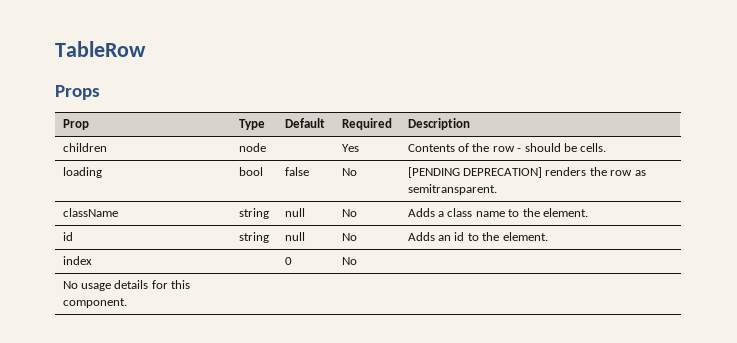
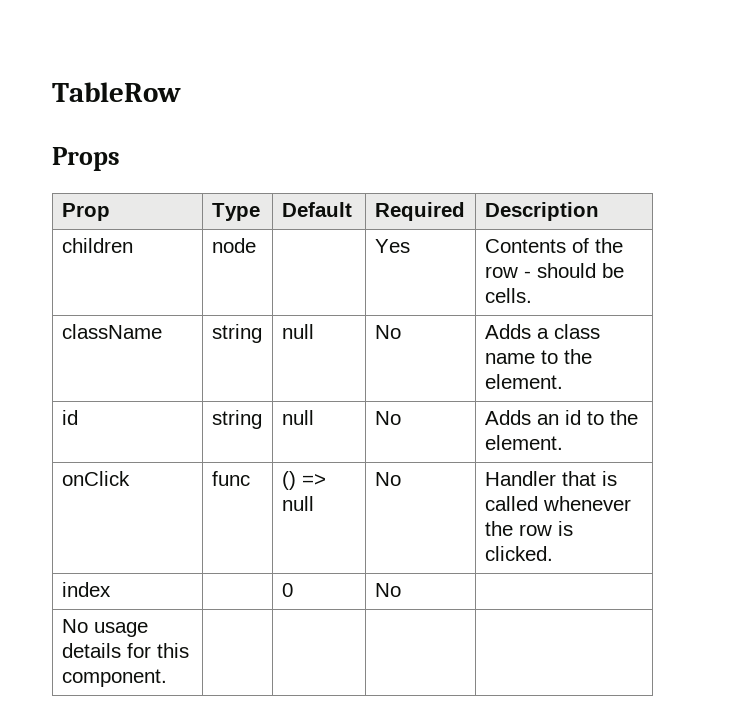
[62,167,102,178] [238,167,263,176] [284,167,309,176] [341,168,357,176] [407,167,646,178] [407,184,497,195] // loading | bool | false | No | [PENDING DEPRECATION] renders the row as semitransparent. -> (532, 295) none
(548, 236) none -> [61,471,130,486] [211,471,250,486] [281,471,326,490] [281,496,314,511] [374,472,401,486] [484,471,617,486] [484,496,631,511] [484,521,573,536] [484,546,553,561] // onClick | func | () => null | No | Handler that is called whenever the row is clicked.

